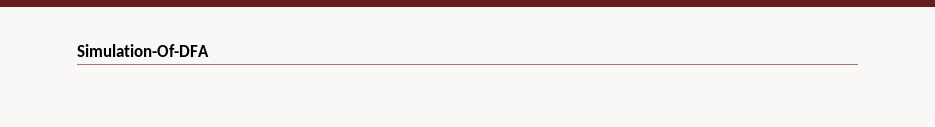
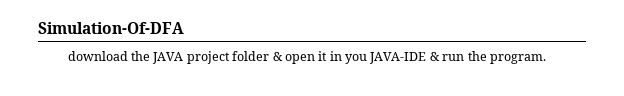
(209, 50) none -> [67,51,546,64] // download the JAVA project folder & open it in you JAVA-IDE & run the program.

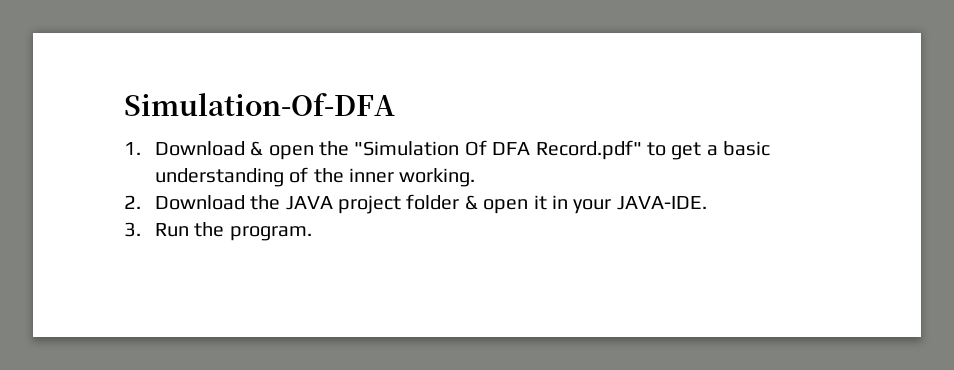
[67,51,128,61] download -> [124,140,771,160] [154,167,476,187] [124,195,245,210] 1. Download & open the "Simulation Of DFA Record.pdf" to get a basic understanding of the inner working. // 2. Download
[345,52,465,64] you JAVA-IDE & run -> [573,196,707,214] [124,222,189,237] your JAVA-IDE. // 3. Run

